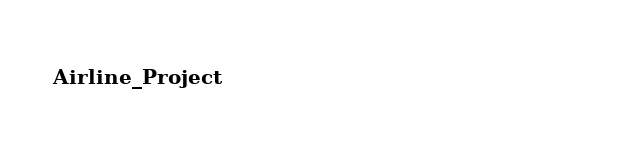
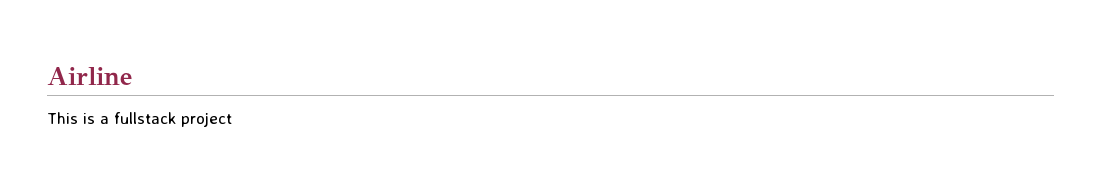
[52,69,223,89] Airline_Project -> [47,67,132,85] [47,112,232,127] Airline // This is a fullstack project

